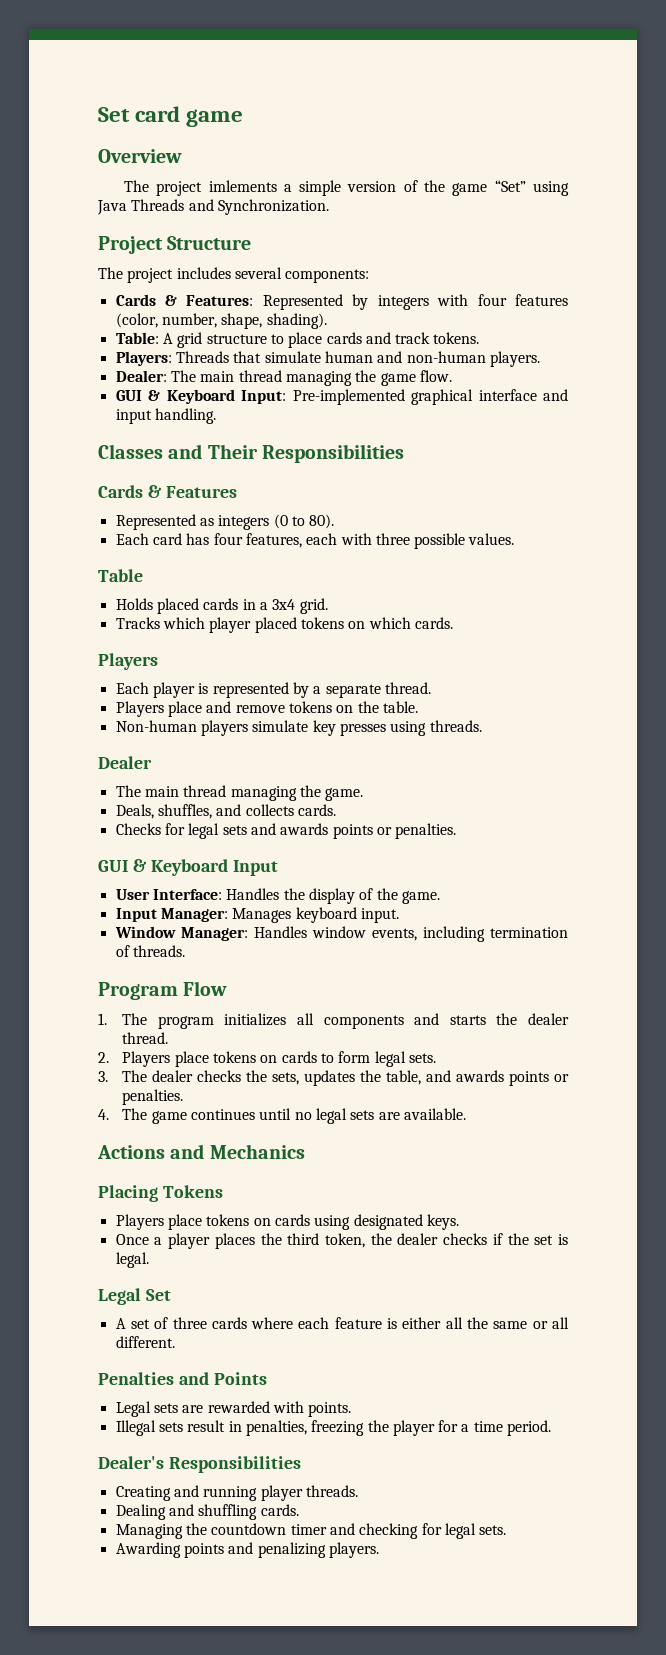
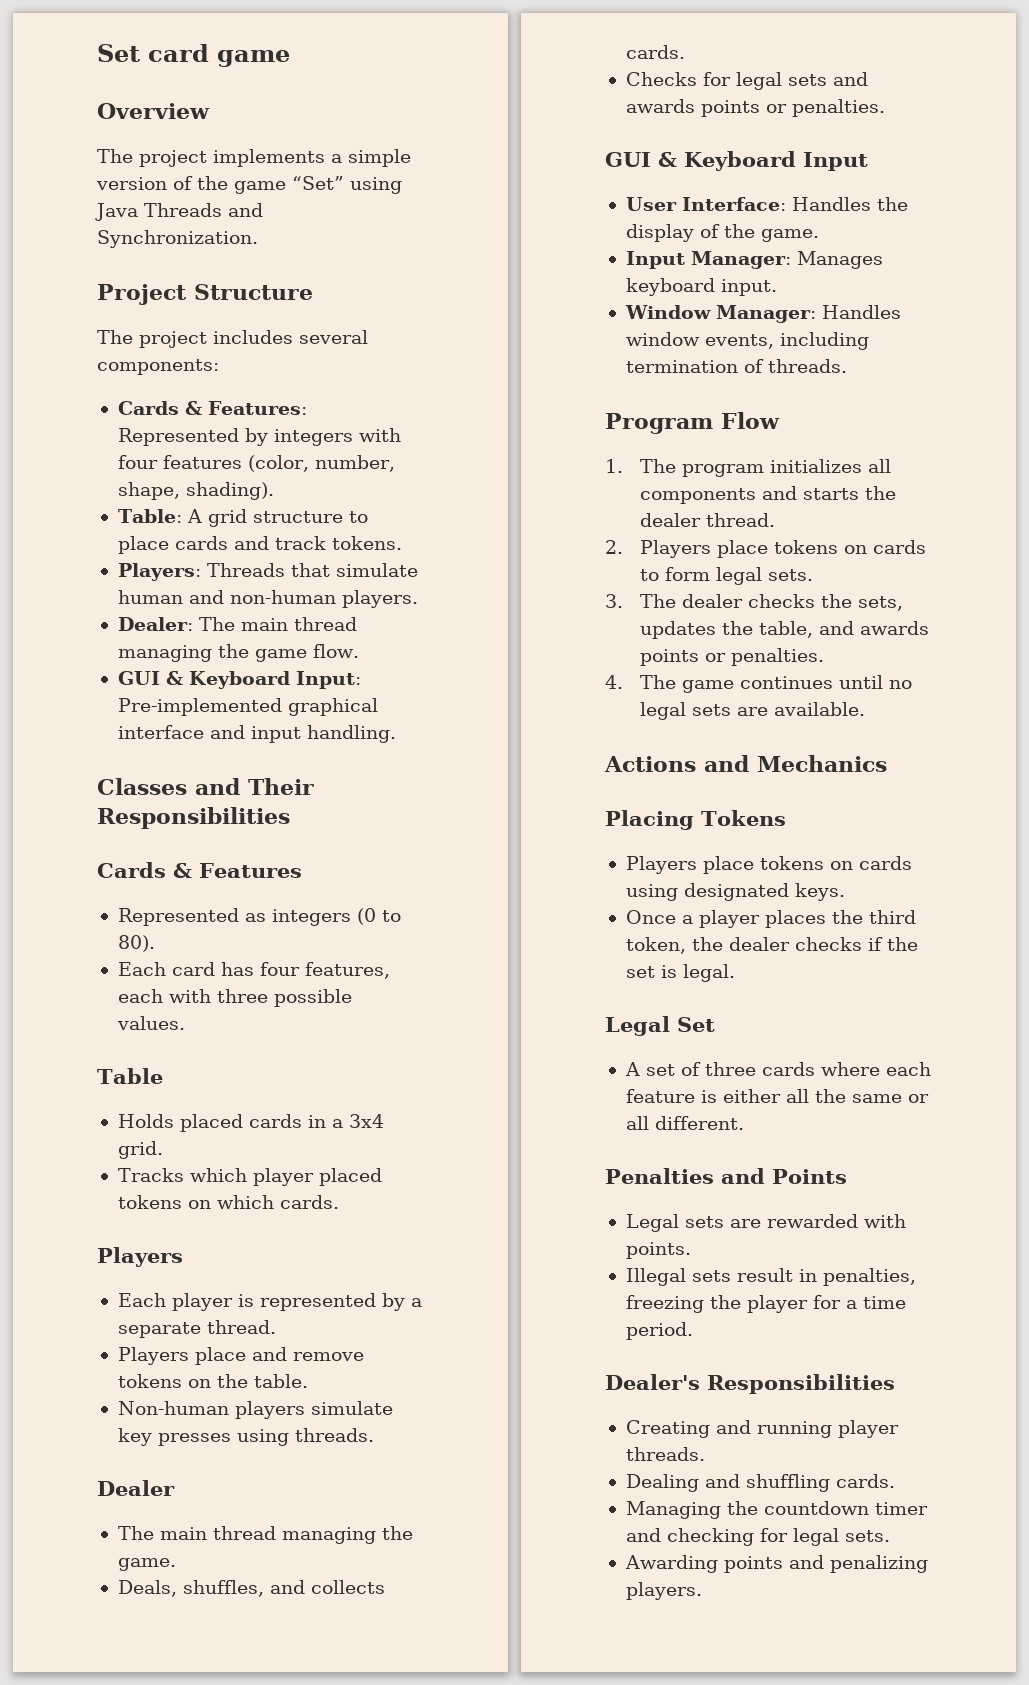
[208,180,277,192] imlements -> [213,149,325,167] implements

